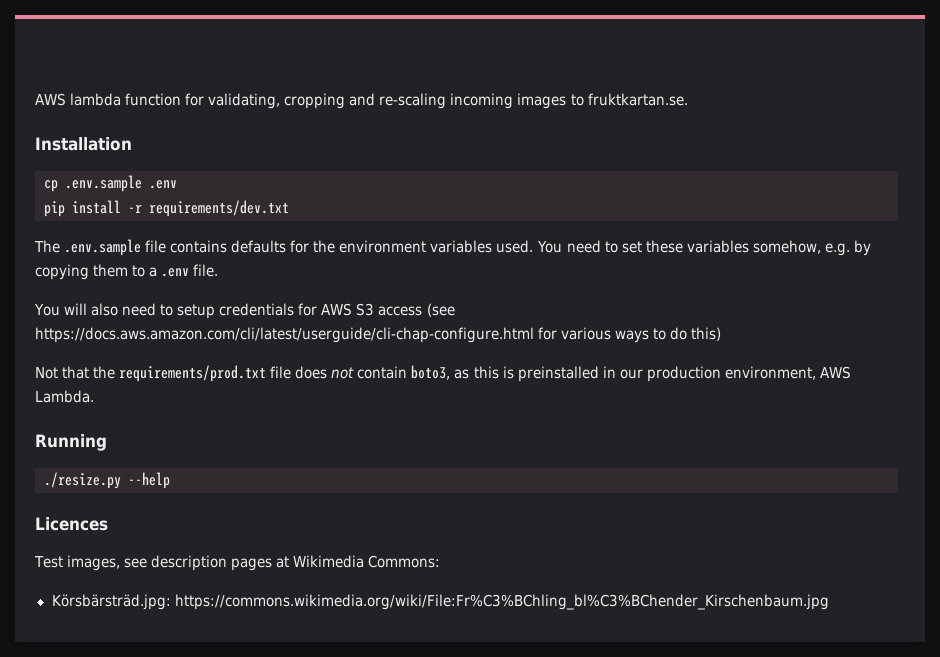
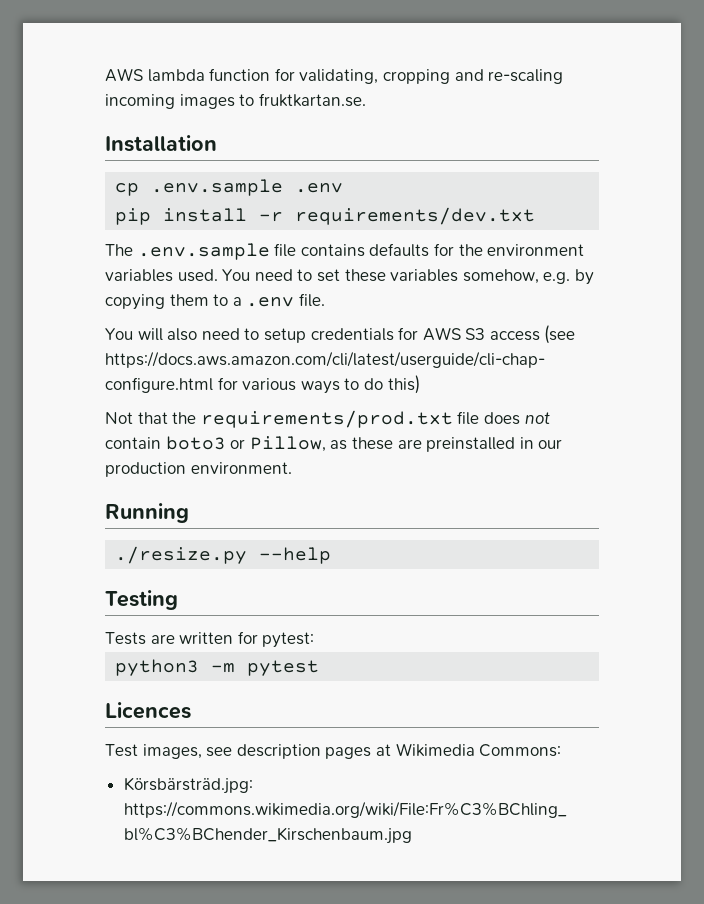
[411,365,514,380] boto3, as this is -> [165,436,422,452] boto3 or Pillow, as these are
[724,366,851,380] [35,390,94,403] environment, AWS Lambda. -> [190,462,292,474] environment.
(170, 480) none -> [105,590,178,610] [105,631,315,648] [115,659,320,676] // Testing // Tests are written for pytest: // python3 -m pytest

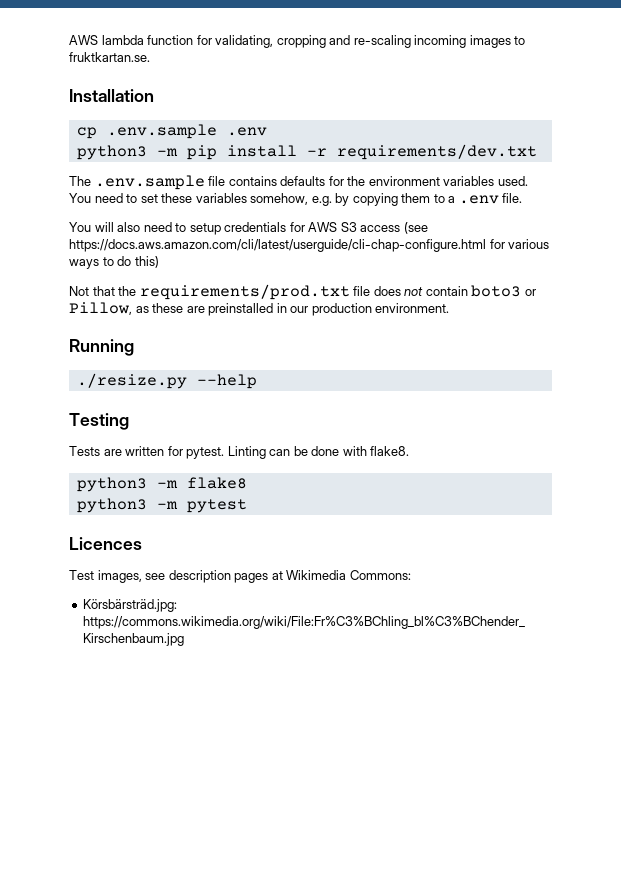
(344, 188) none -> [76,145,178,160] python3 -m
[262,632,315,648] pytest: -> [186,446,410,459] [76,477,247,492] pytest. Linting can be done with flake8. // python3 -m flake8

